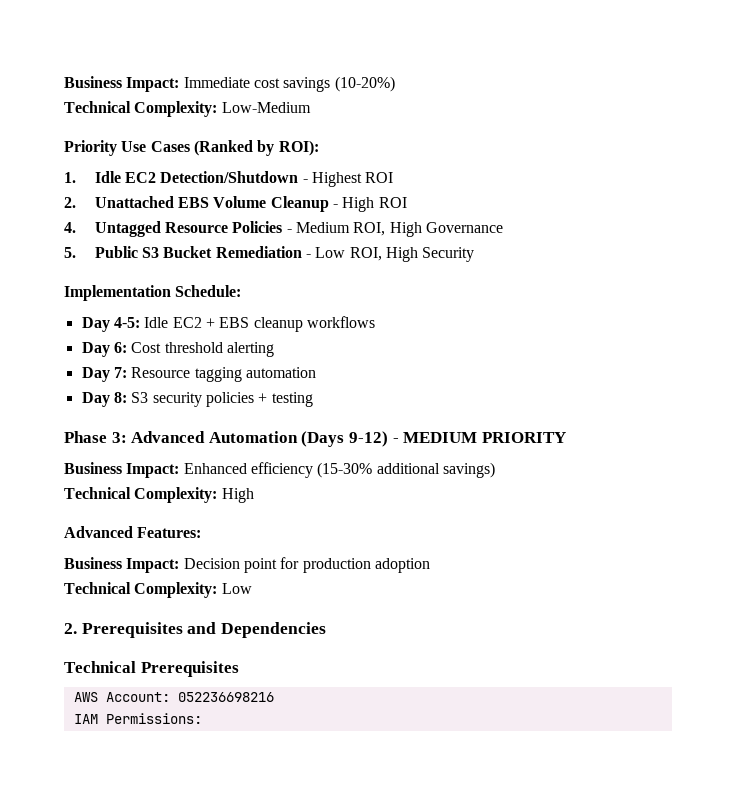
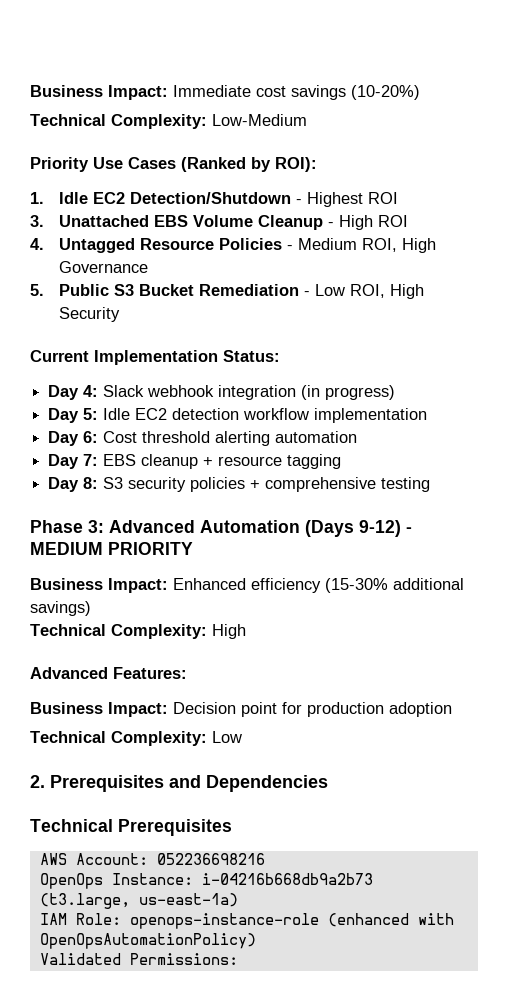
[64,197,76,208] 2. -> [30,215,44,227] 3.
[64,285,242,301] [81,316,375,332] Implementation Schedule: // Day 4-5: Idle EC2 + EBS cleanup workflows -> [30,350,280,365] [48,385,396,400] [48,408,428,423] Current Implementation Status: // Day 4: Slack webhook integration (in progress) // Day 5: Idle EC2 detection workflow implementation
(274, 349) none -> [275,431,358,443] automation
[131,367,191,378] Resource -> [103,454,283,469] EBS cleanup + resource
[245,367,316,378] automation -> (342, 461) none
(268, 398) none -> [265,477,377,492] comprehensive
[73,714,98,724] IAM -> [39,873,373,889] [39,893,238,909] [39,913,454,929] [39,933,256,949] [39,953,121,965] OpenOps Instance: i-04216b668db9a2b73 (t3.large, us-east-1a) // IAM Role: openops-instance-role (enhanced with OpenOpsAutomationPolicy) // Validated

